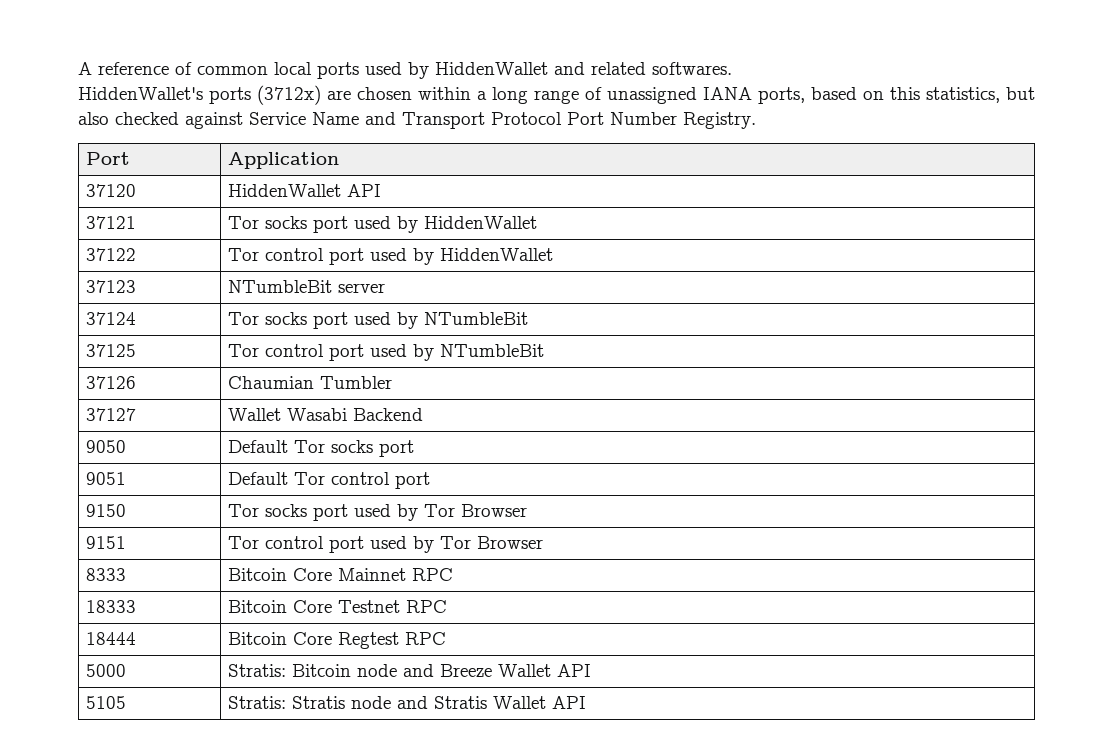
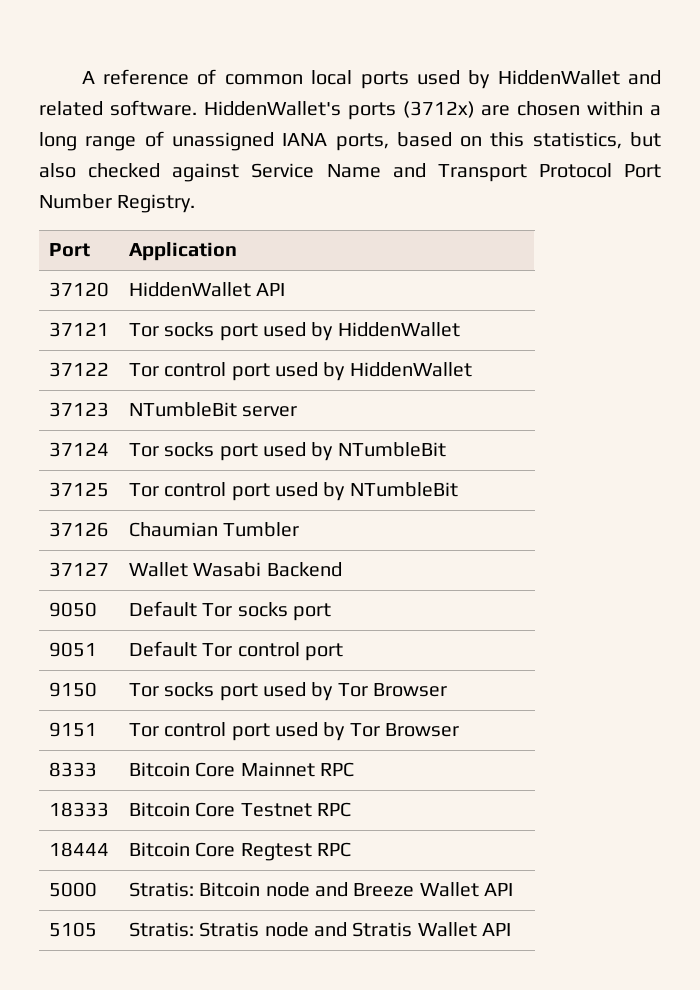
[652,62,732,75] softwares. // -> [109,100,197,116] software.

